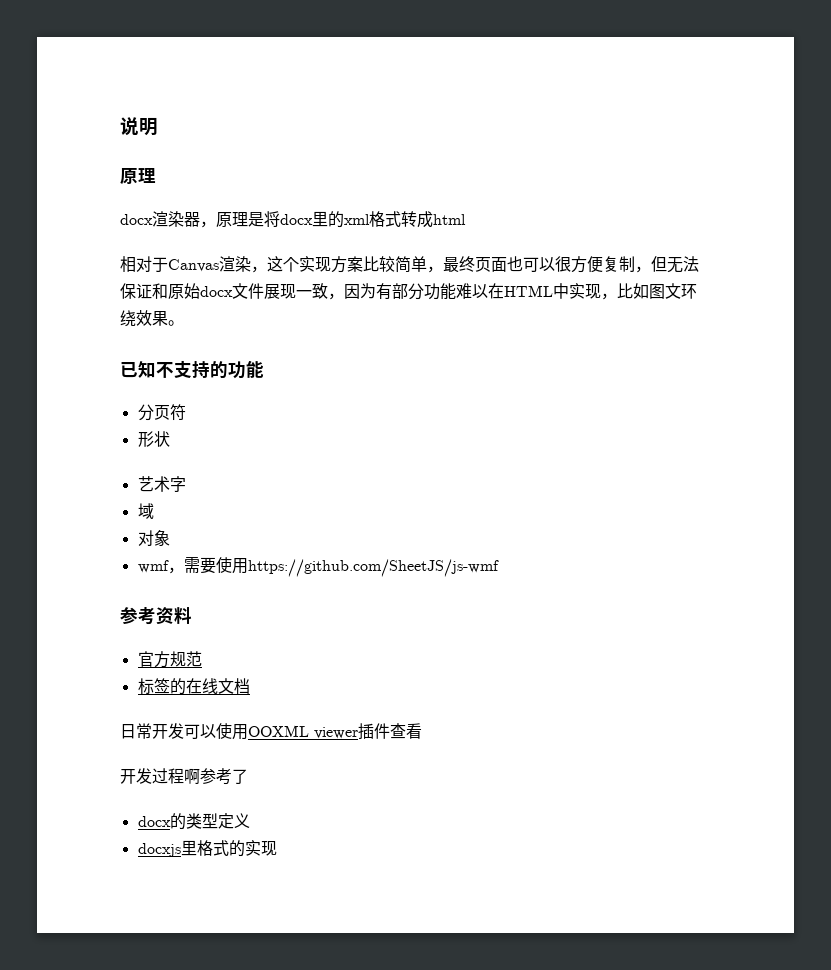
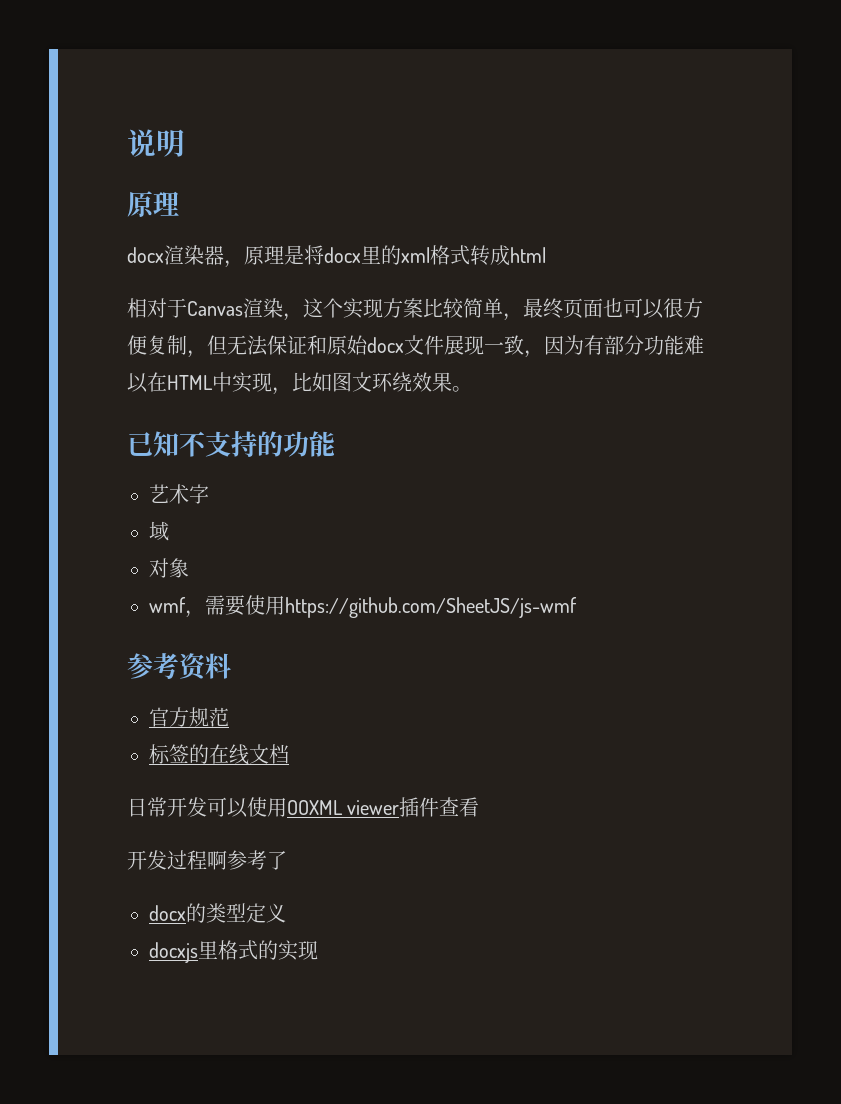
[137,404,186,421] [137,431,170,447] // 分页符 // 形状 -> (335, 444) none

